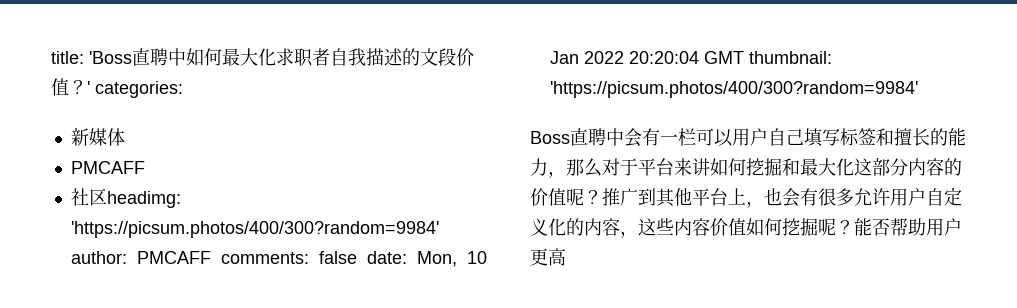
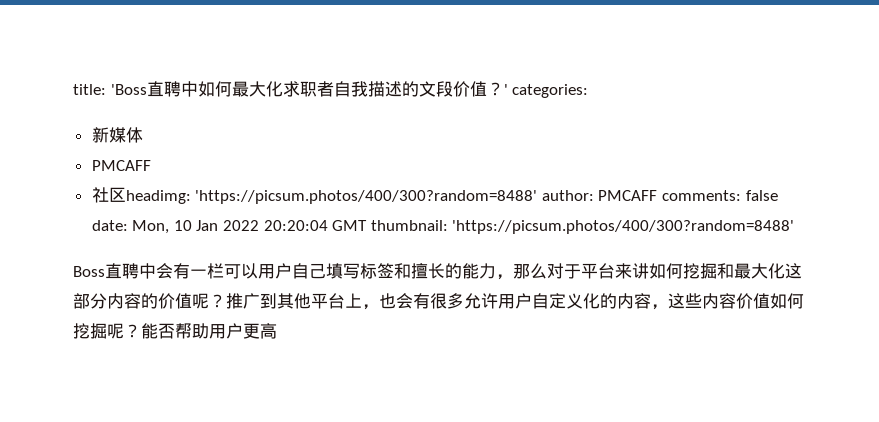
[70,221,439,238] 'https://picsum.photos/400/300?random=9984' -> [195,190,538,204] 'https://picsum.photos/400/300?random=8488'
[549,81,918,98] 'https://picsum.photos/400/300?random=9984' -> [452,220,795,234] 'https://picsum.photos/400/300?random=8488'

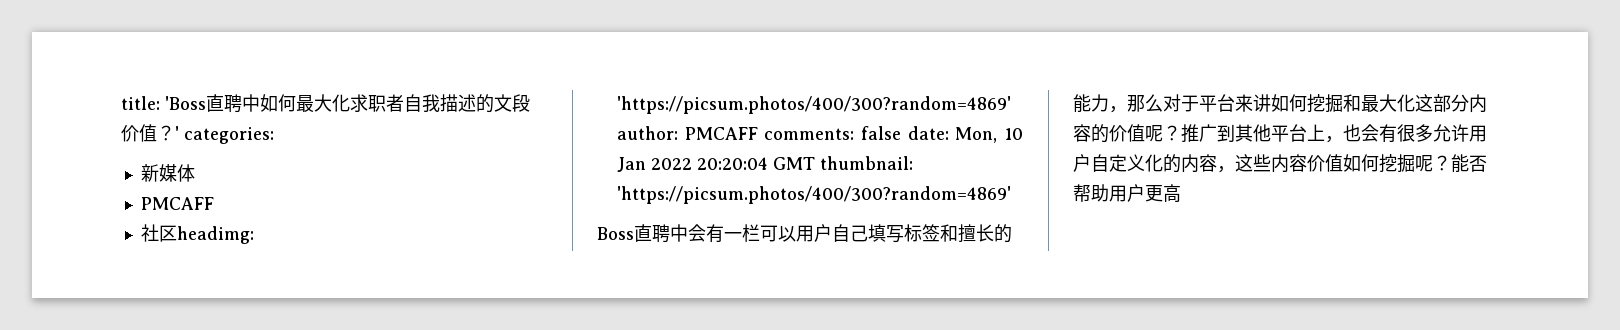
[195,190,538,204] 'https://picsum.photos/400/300?random=8488' -> [616,96,1011,114] 'https://picsum.photos/400/300?random=4869'
[452,220,795,234] 'https://picsum.photos/400/300?random=8488' -> [616,186,1011,204] 'https://picsum.photos/400/300?random=4869'

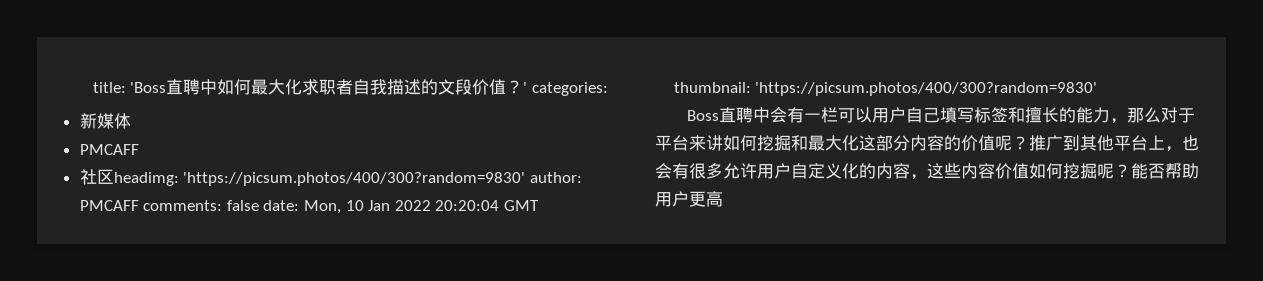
[616,96,1011,114] 'https://picsum.photos/400/300?random=4869' -> [183,172,526,186] 'https://picsum.photos/400/300?random=9830'
[616,186,1011,204] 'https://picsum.photos/400/300?random=4869' -> [755,82,1098,96] 'https://picsum.photos/400/300?random=9830'

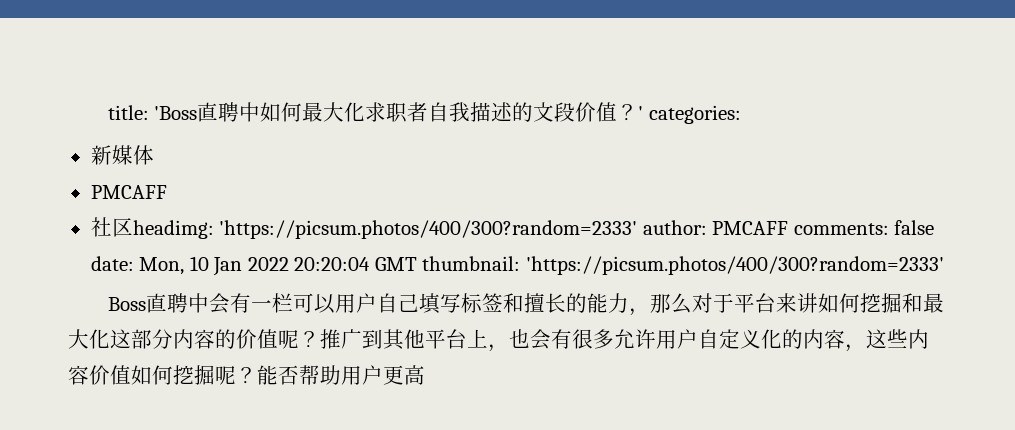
[183,172,526,186] 'https://picsum.photos/400/300?random=9830' -> [219,220,638,239] 'https://picsum.photos/400/300?random=2333'
[755,82,1098,96] 'https://picsum.photos/400/300?random=9830' -> [525,256,944,275] 'https://picsum.photos/400/300?random=2333'

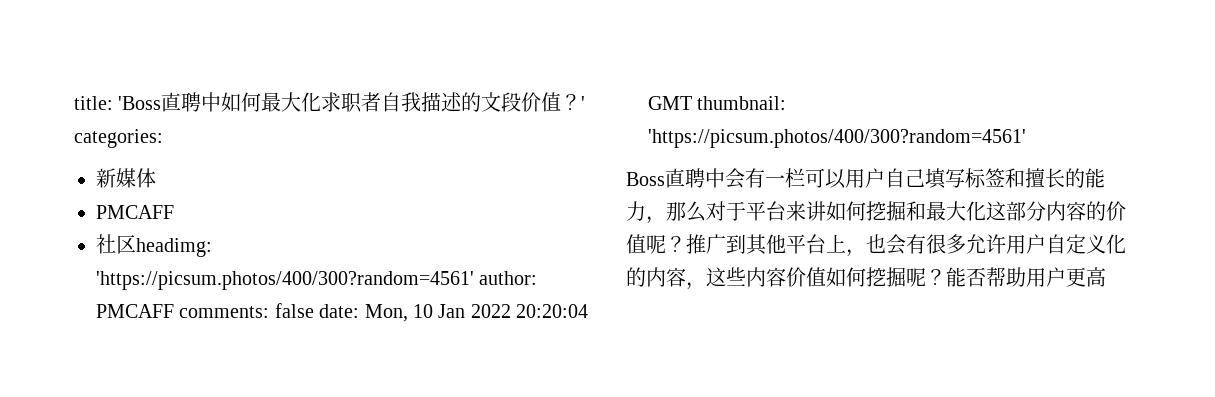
[219,220,638,239] 'https://picsum.photos/400/300?random=2333' -> [96,271,474,290] 'https://picsum.photos/400/300?random=4561'
[525,256,944,275] 'https://picsum.photos/400/300?random=2333' -> [648,129,1026,148] 'https://picsum.photos/400/300?random=4561'

